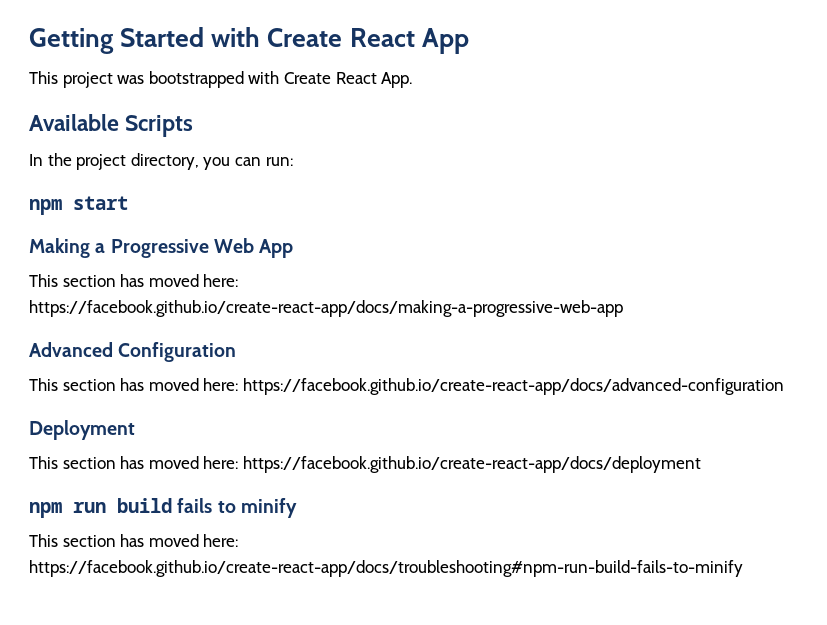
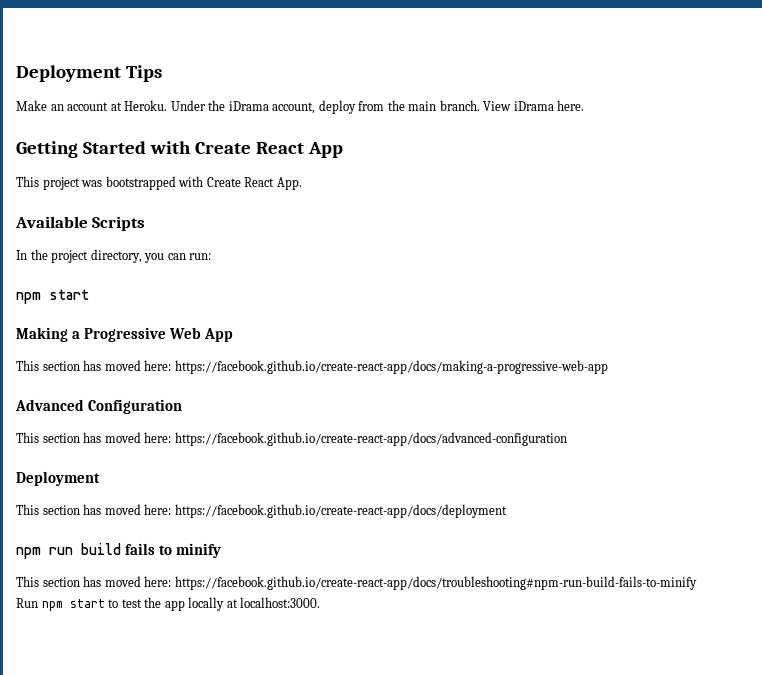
(29, 41) none -> [16,65,162,82] [16,100,585,114] Deployment Tips // Make an account at Heroku. Under the iDrama account, deploy from the main branch. View iDrama here. //
(743, 568) none -> [16,597,321,611] Run npm start to test the app locally at localhost:3000.

